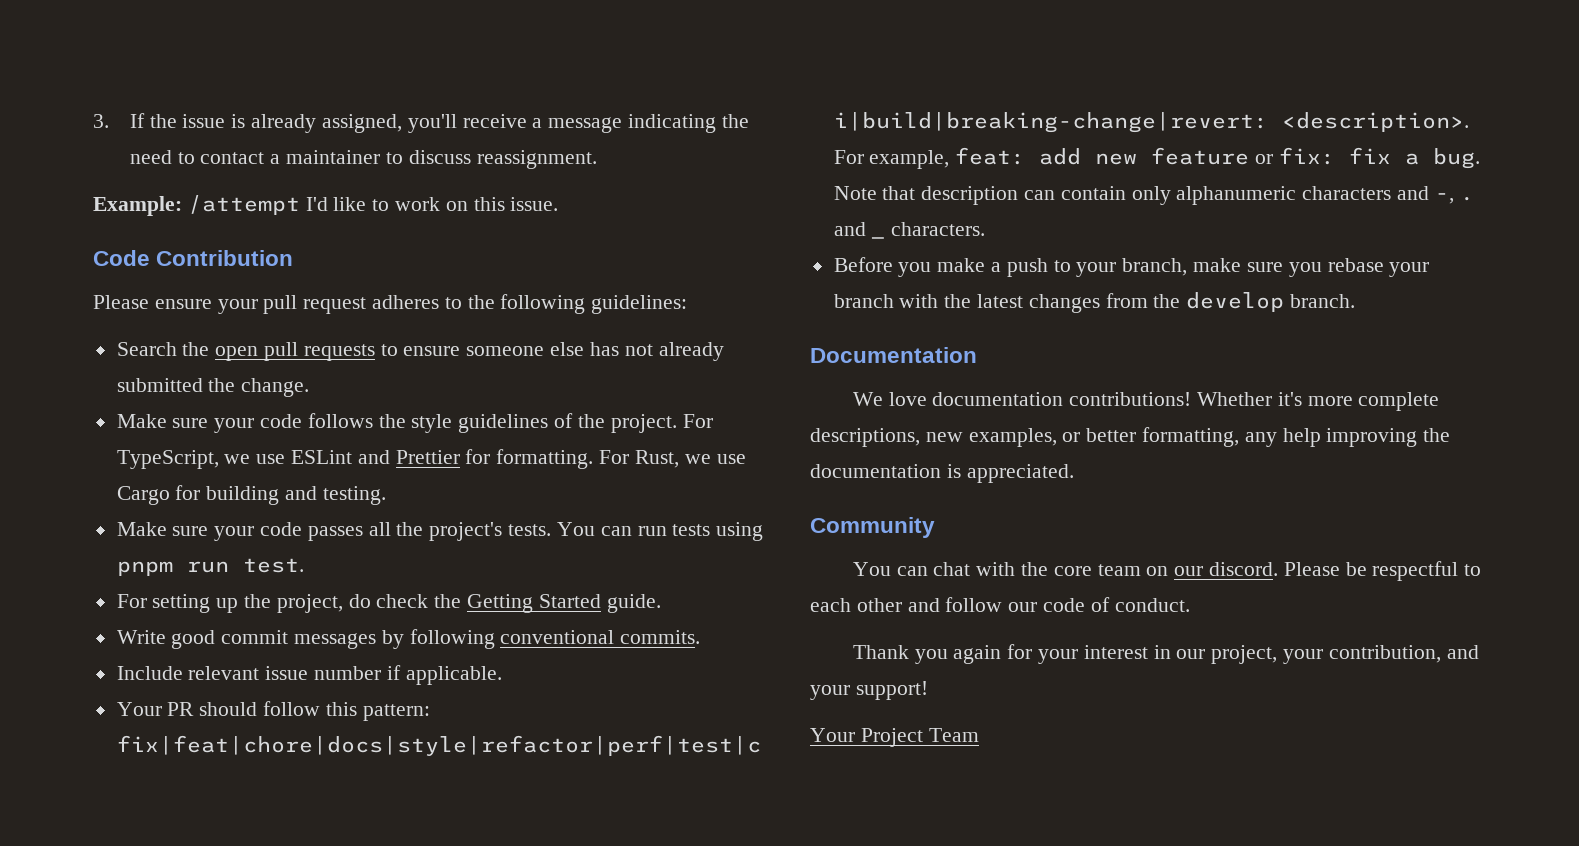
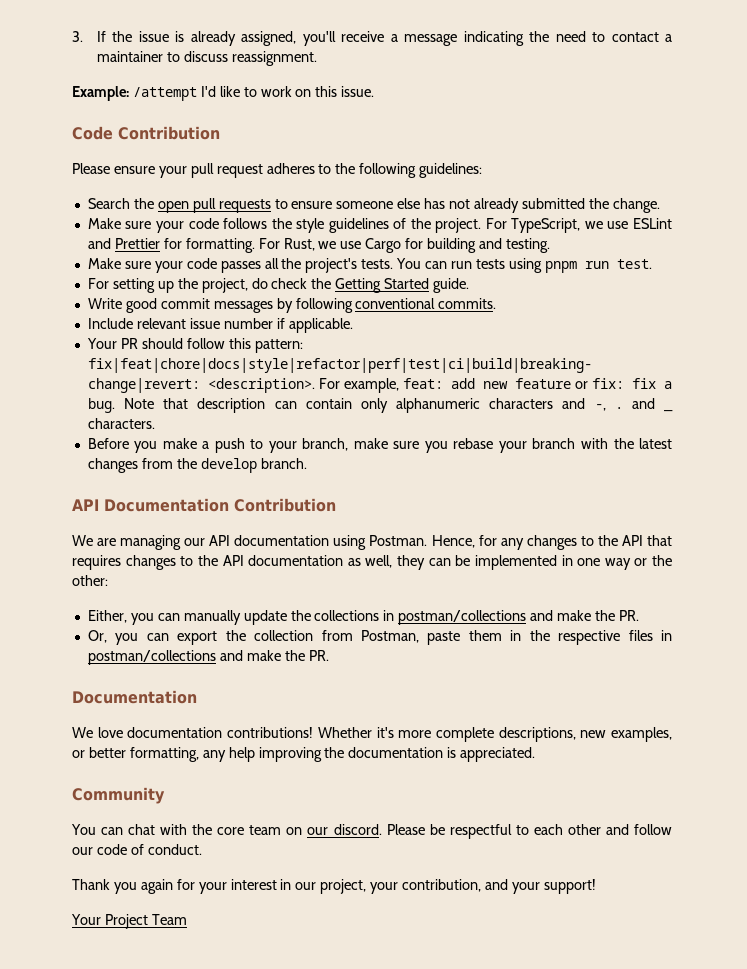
(1356, 301) none -> [72,498,336,512] [72,535,673,550] [72,555,672,570] [72,575,108,586] [87,610,639,625] [87,630,672,645] [87,650,329,665] // API Documentation Contribution // We are managing our API documentation using Postman. Hence, for any changes to the API that requires changes to the API documentation as well, they can be implemented in one way or the other: // Either, you can manually update the collections in postman/collections and make the PR. // Or, you can export the collection from Postman, paste them in the respective files in postman/collections and make the PR.

